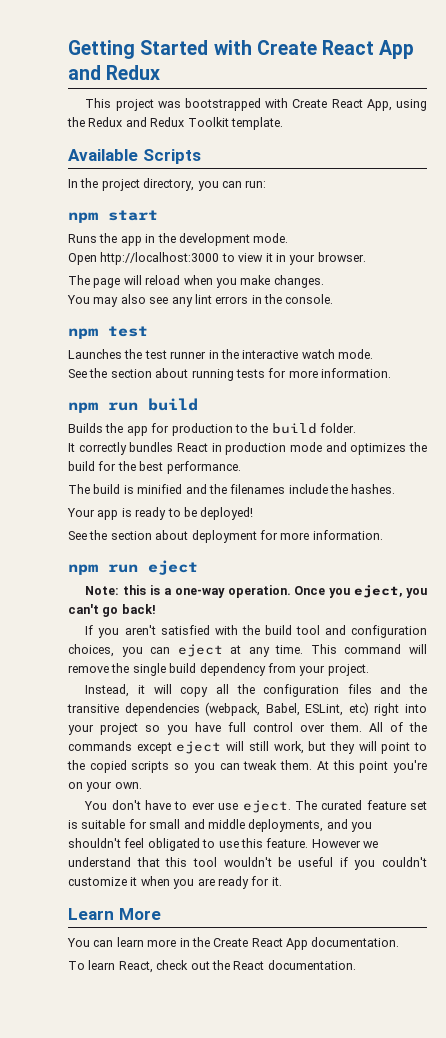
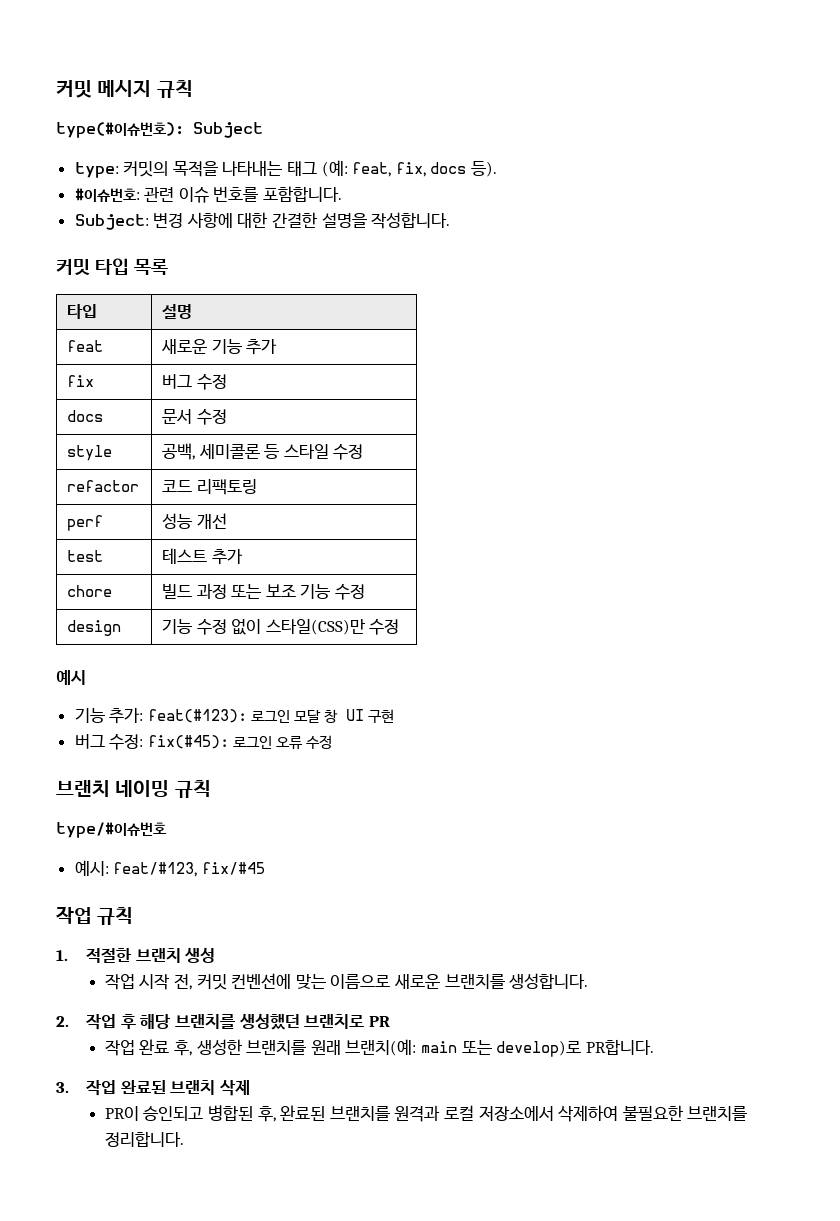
[68,40,415,59] [68,65,161,80] [85,98,428,111] [67,117,283,130] [68,149,201,164] [68,178,267,191] [68,210,158,223] [68,233,289,246] [68,252,366,265] [68,275,324,288] [67,294,334,307] [68,326,148,339] [68,349,373,359] [68,368,391,381] [68,398,198,413] [68,423,356,436] [68,442,427,455] [68,461,241,474] [68,484,396,494] [67,507,254,520] [68,530,383,543] [68,560,198,575] [85,585,428,598] [68,604,156,617] [85,625,427,638] [68,644,427,657] [68,663,369,676] [85,684,428,697] [67,702,427,716] [68,722,427,735] [68,741,427,754] [67,760,428,773] [68,781,142,792] [84,800,427,813] [68,819,372,832] [68,838,378,851] [68,857,428,870] [68,876,282,889] [68,908,161,920] [67,937,400,950] [68,960,356,973] Getting Started with Create React App and Redux // This project was bootstrapped with Create React App, using the Redux and Redux Toolkit template. // Available Scripts // In the project directory, you can run: // npm start // Runs the app in the development mode. // Open http://localhost:3000 to view it in your browser. // The page will reload when you make changes. // You may also see any lint errors in the console. // npm test // Launches the test runner in the interactive watch mode. // See the section about running tests for more information. // npm run build // Builds the app for production to the build folder. // It correctly bundles React in production mode and optimizes the build for the best performance. // The build is minified and the filenames include the hashes. // Your app is ready to be deployed! // See the section about deployment for more information. // npm run eject // Note: this is a one-way operation. Once you eject, you can't go back! // If you aren't satisfied with the build tool and configuration choices, you can eject at any time. This command will remove the single build dependency from your project. // Instead, it will copy all the configuration files and the transitive dependencies (webpack, Babel, ESLint, etc) right into your project so you have full control over them. All of the commands except eject will still work, but they will point to the copied scripts so you can tweak them. At this point you're on your own. // You don't have to ever use eject. The curated feature set is suitable for small and middle deployments, and you shouldn't feel obligated to use this feature. However we understand that this tool wouldn't be useful if you couldn't customize it when you are ready for it. // Learn More // You can learn more in the Create React App documentation. // To learn React, check out the React documentation. -> [56,80,193,98] [56,122,263,138] [74,160,498,178] [74,186,343,203] [74,212,451,230] [56,258,168,276] [67,304,98,319] [162,304,193,319] [67,340,104,352] [161,339,278,355] [67,375,95,387] [162,374,227,390] [67,410,104,422] [162,409,227,425] [67,445,113,461] [162,443,364,460] [67,480,140,492] [162,479,257,495] [67,515,104,531] [162,513,227,529] [67,550,104,562] [162,548,243,565] [67,585,113,597] [162,583,365,600] [67,620,122,636] [162,619,400,635] [56,670,86,685] [74,708,395,724] [74,734,333,750] [56,780,211,798] [56,822,167,838] [74,860,265,877] [56,906,134,925] [56,947,216,963] [104,973,589,990] [56,1013,390,1030] [104,1039,654,1057] [56,1080,250,1096] [104,1105,748,1122] [104,1131,184,1147] 커밋 메시지 규칙 // type(#이슈번호): Subject // type: 커밋의 목적을 나타내는 태그 (예: feat, fix, docs 등). // #이슈번호: 관련 이슈 번호를 포함합니다. // Subject: 변경 사항에 대한 간결한 설명을 작성합니다. // 커밋 타입 목록 // 타입 | 설명 // feat | 새로운 기능 추가 // fix | 버그 수정 // docs | 문서 수정 // style | 공백, 세미콜론 등 스타일 수정 // refactor | 코드 리팩토링 // perf | 성능 개선 // test | 테스트 추가 // chore | 빌드 과정 또는 보조 기능 수정 // design | 기능 수정 없이 스타일(CSS)만 수정 // 예시 // 기능 추가: feat(#123): 로그인 모달 창 UI 구현 // 버그 수정: fix(#45): 로그인 오류 수정 // 브랜치 네이밍 규칙 // type/#이슈번호 // 예시: feat/#123, fix/#45 // 작업 규칙 // 1. 적절한 브랜치 생성 // 작업 시작 전, 커밋 컨벤션에 맞는 이름으로 새로운 브랜치를 생성합니다. // 2. 작업 후 해당 브랜치를 생성했던 브랜치로 PR // 작업 완료 후, 생성한 브랜치를 원래 브랜치(예: main 또는 develop)로 PR합니다. // 3. 작업 완료된 브랜치 삭제 // PR이 승인되고 병합된 후, 완료된 브랜치를 원격과 로컬 저장소에서 삭제하여 불필요한 브랜치를 정리합니다.

